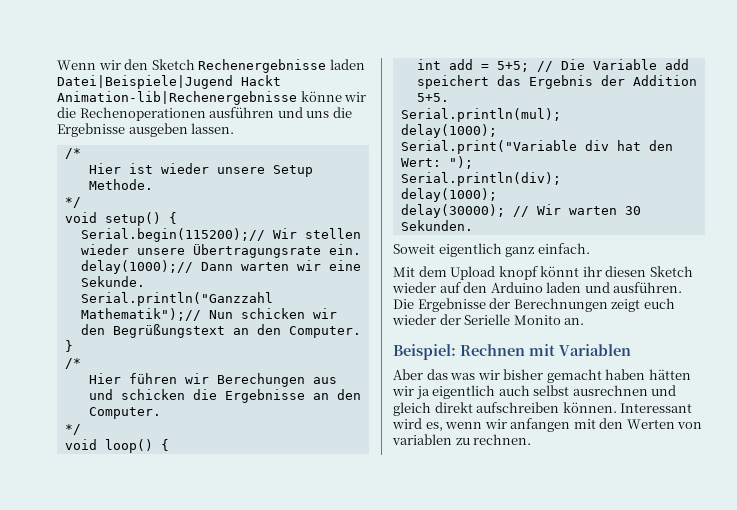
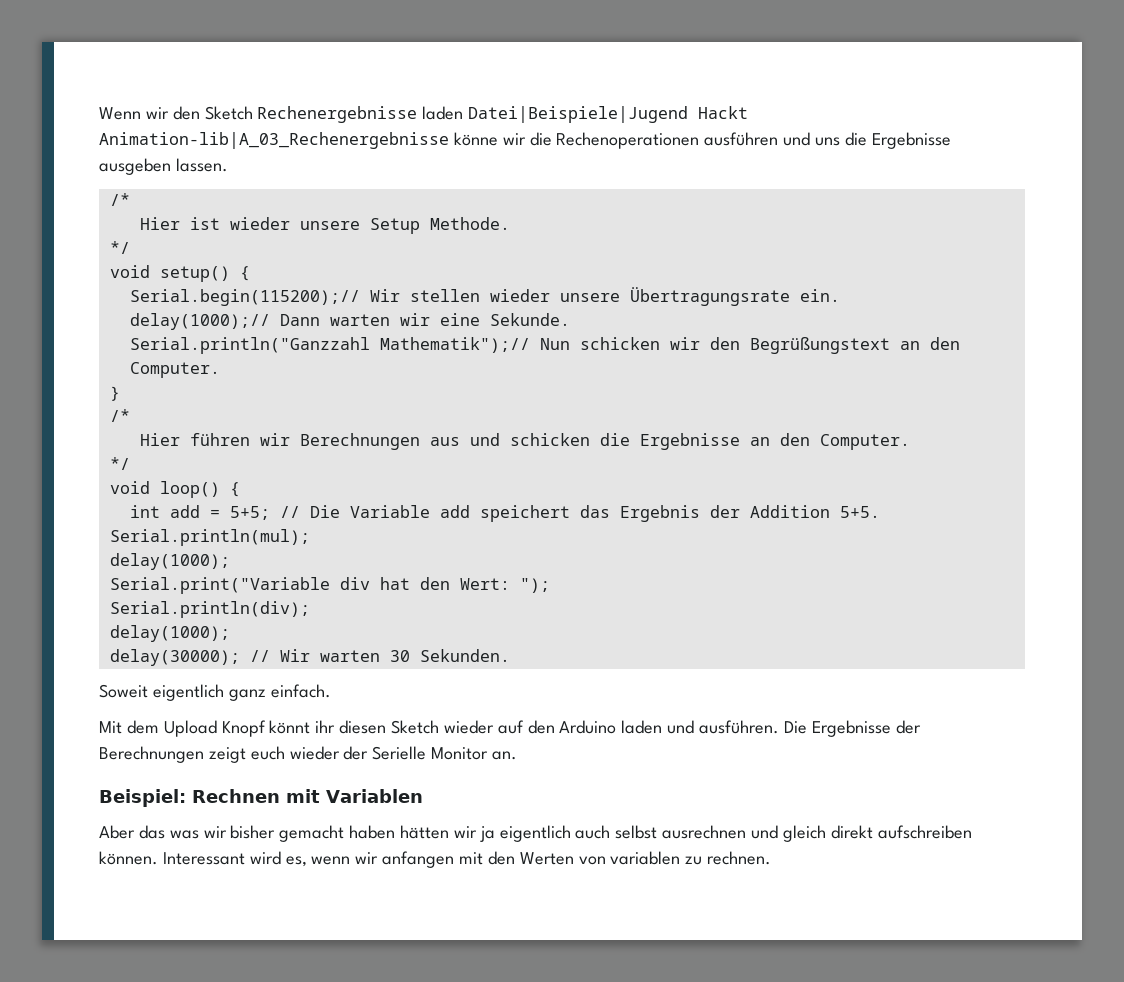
[57,91,297,105] Animation-lib|Rechenergebnisse -> [99,132,449,149] Animation-lib|A_03_Rechenergebnisse
[216,373,305,387] Berechungen -> [299,433,420,450] Berechnungen
[498,266,538,280] knopf -> [221,720,266,737] Knopf
[513,315,561,325] Monito -> [431,747,489,760] Monitor

